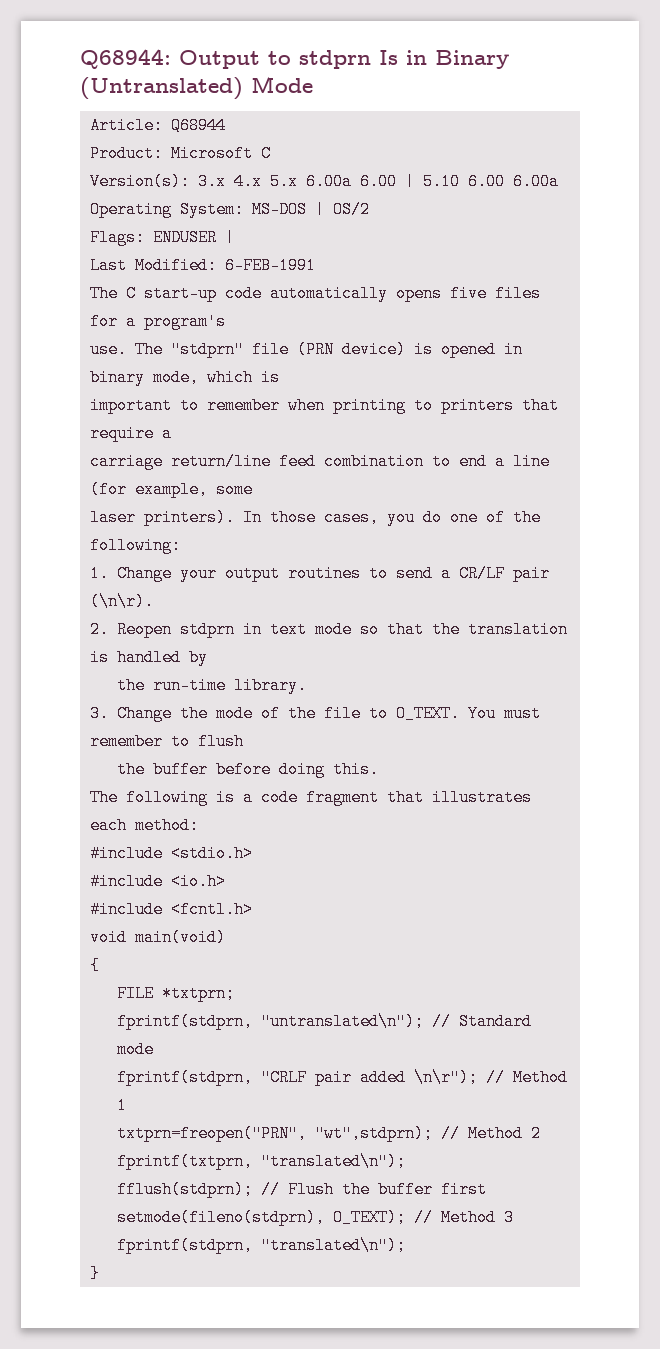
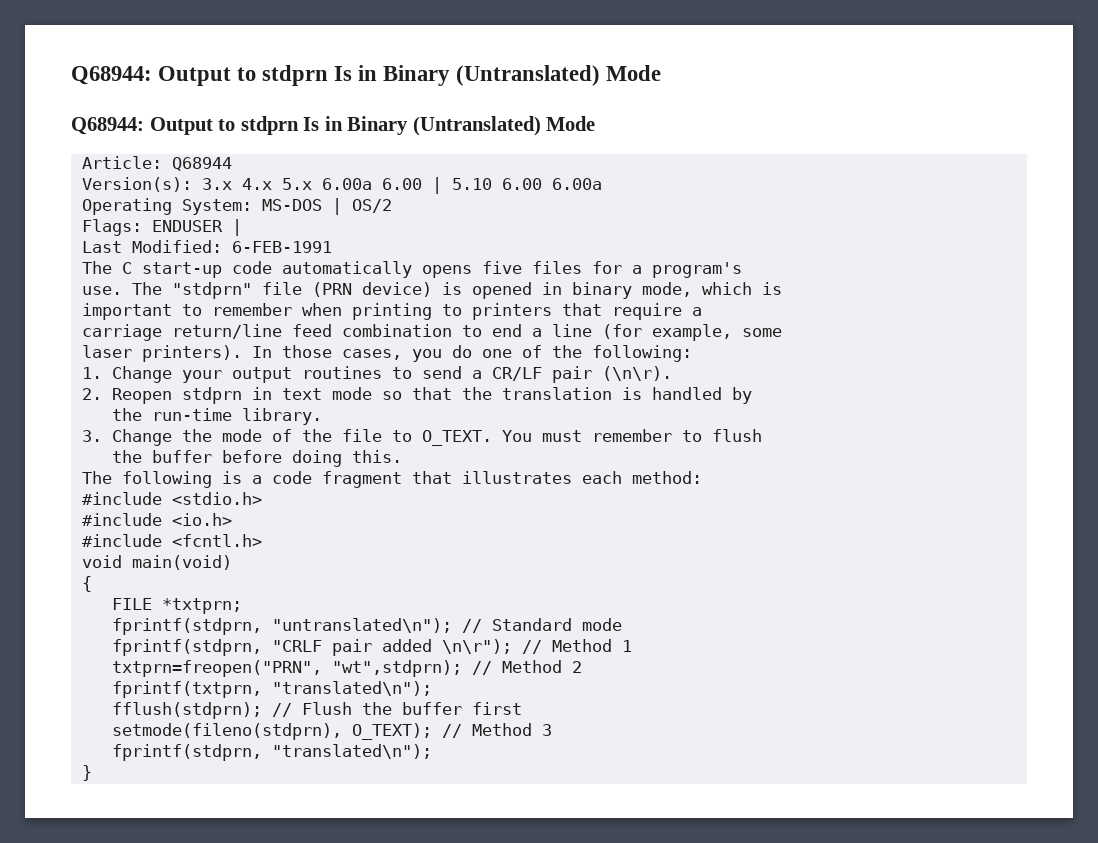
[80,49,509,69] [80,76,313,100] Q68944: Output to stdprn Is in Binary (Untranslated) Mode -> [71,65,661,86] [71,116,596,136] Q68944: Output to stdprn Is in Binary (Untranslated) Mode // Q68944: Output to stdprn Is in Binary (Untranslated) Mode
[89,145,271,162] // Product: Microsoft C -> (233, 164) none

